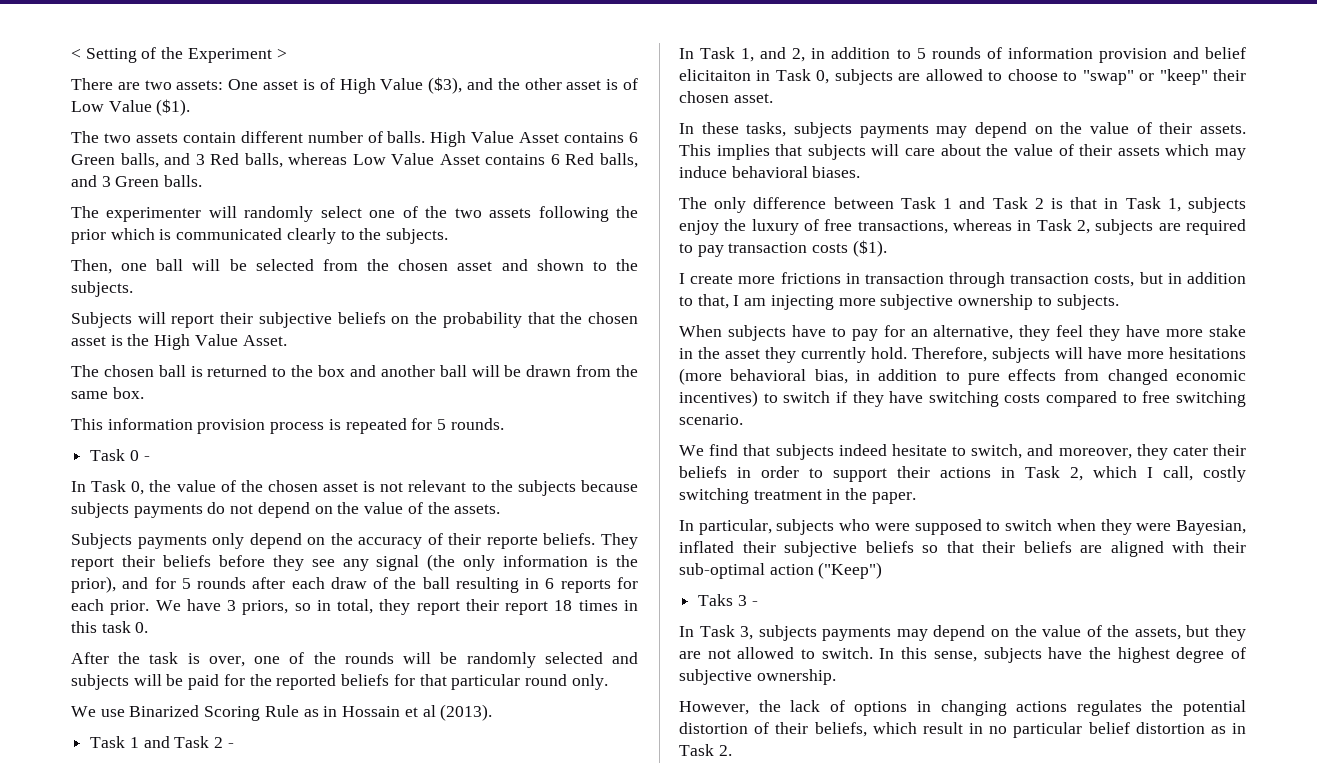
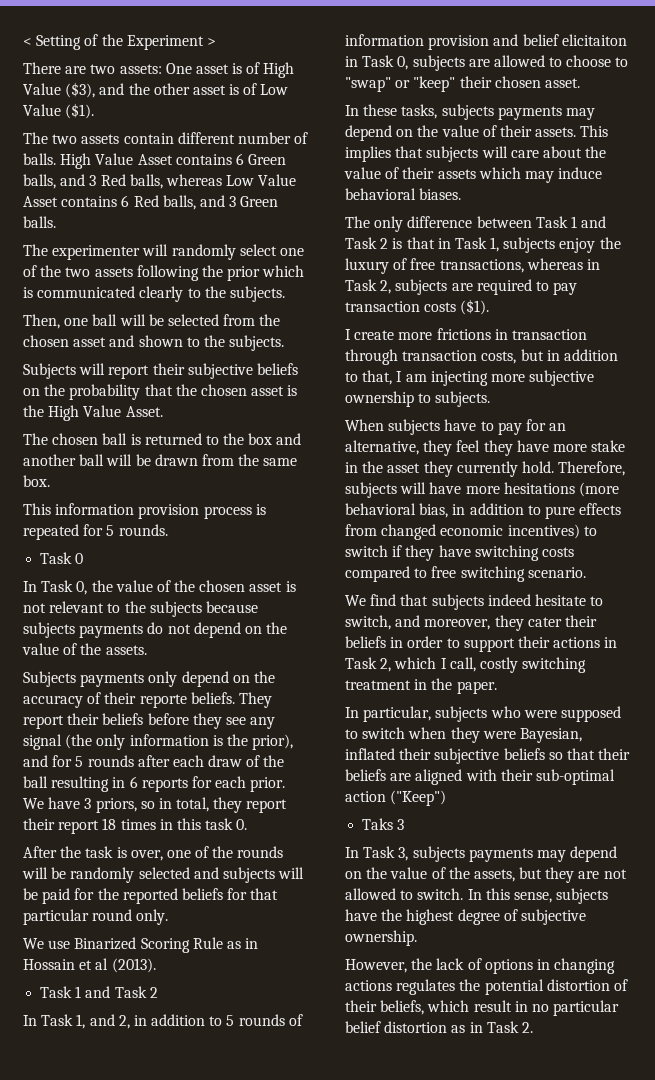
[143,456,150,461] - -> (84, 558) none
[227,743,234,748] - -> (158, 992) none
[751,601,758,606] - -> (405, 824) none

